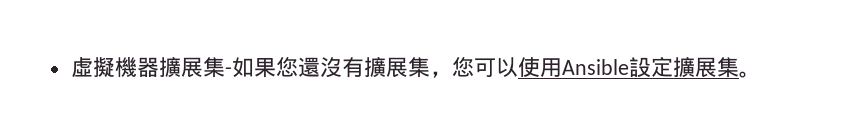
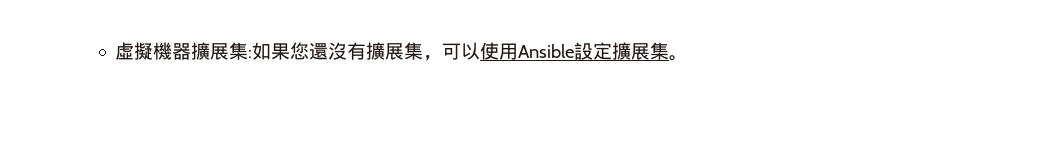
[224,67,232,75] - -> [248,50,253,58] :
[451,56,474,77] 您 -> (443, 58) none

